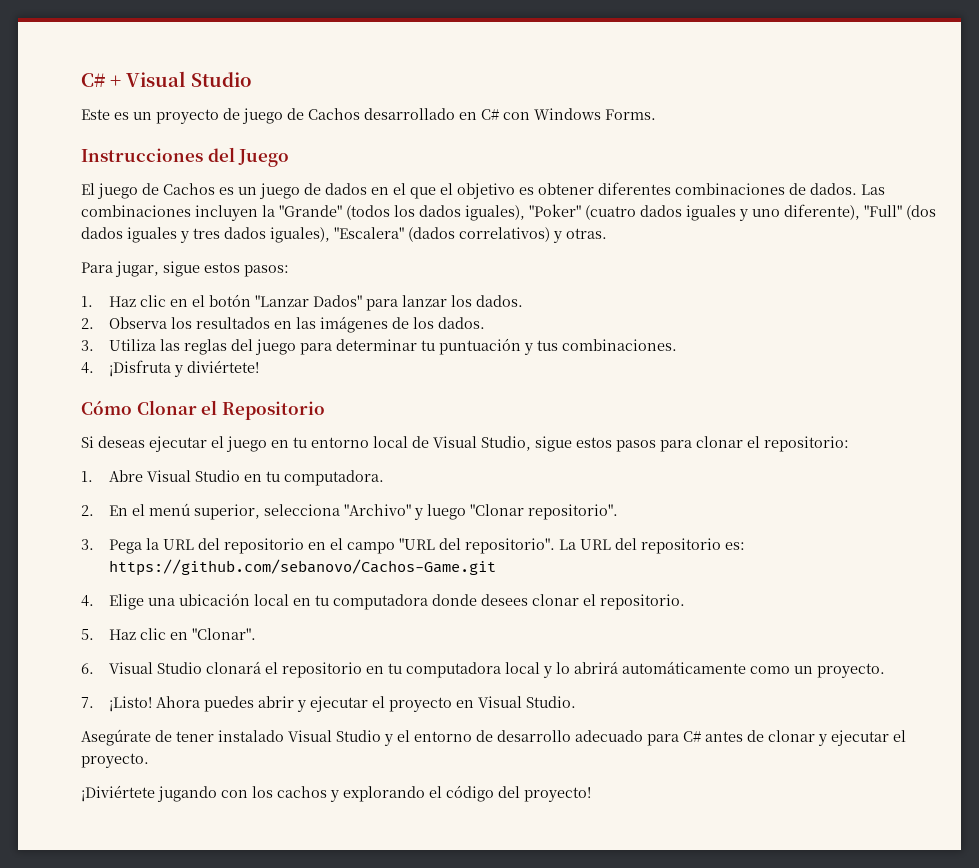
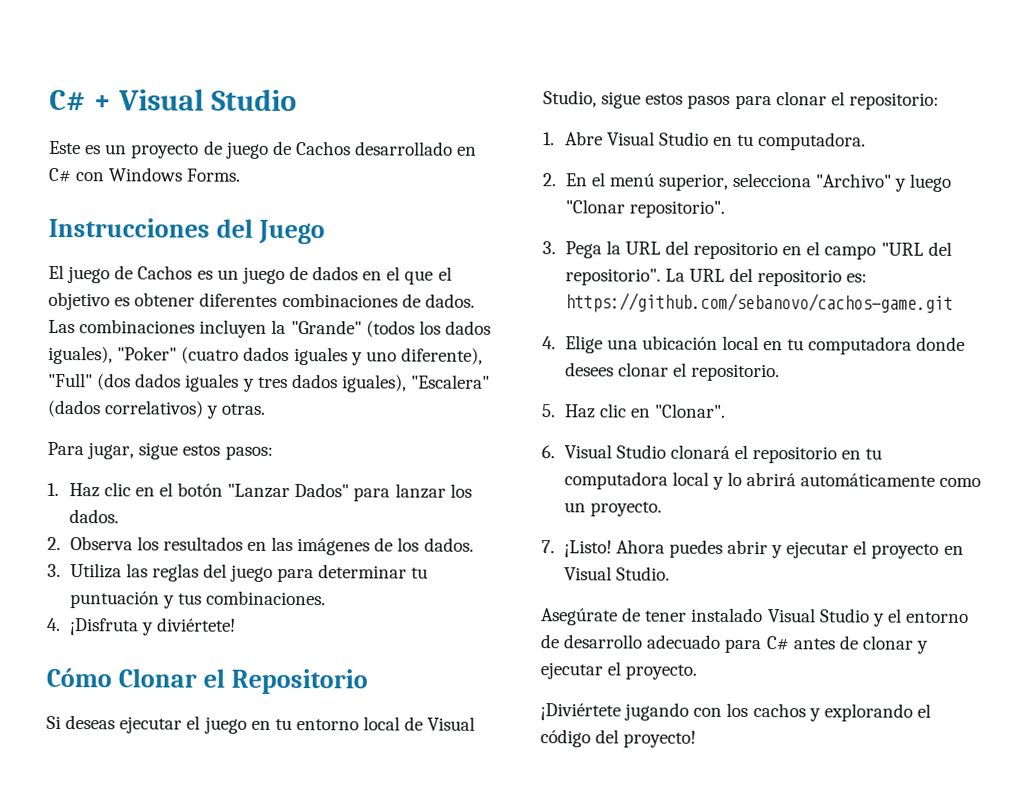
[109,559,497,576] https://github.com/sebanovo/Cachos-Game.git -> [564,292,953,314] https://github.com/sebanovo/cachos-game.git

